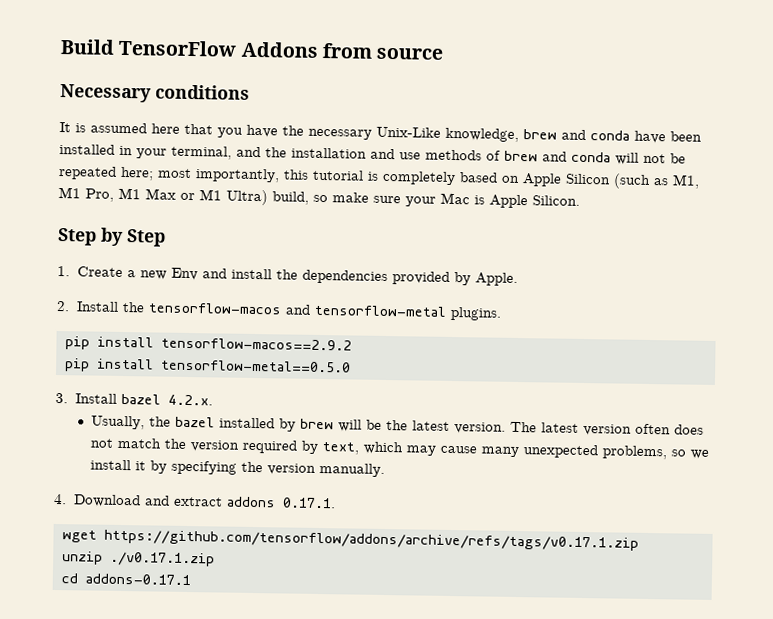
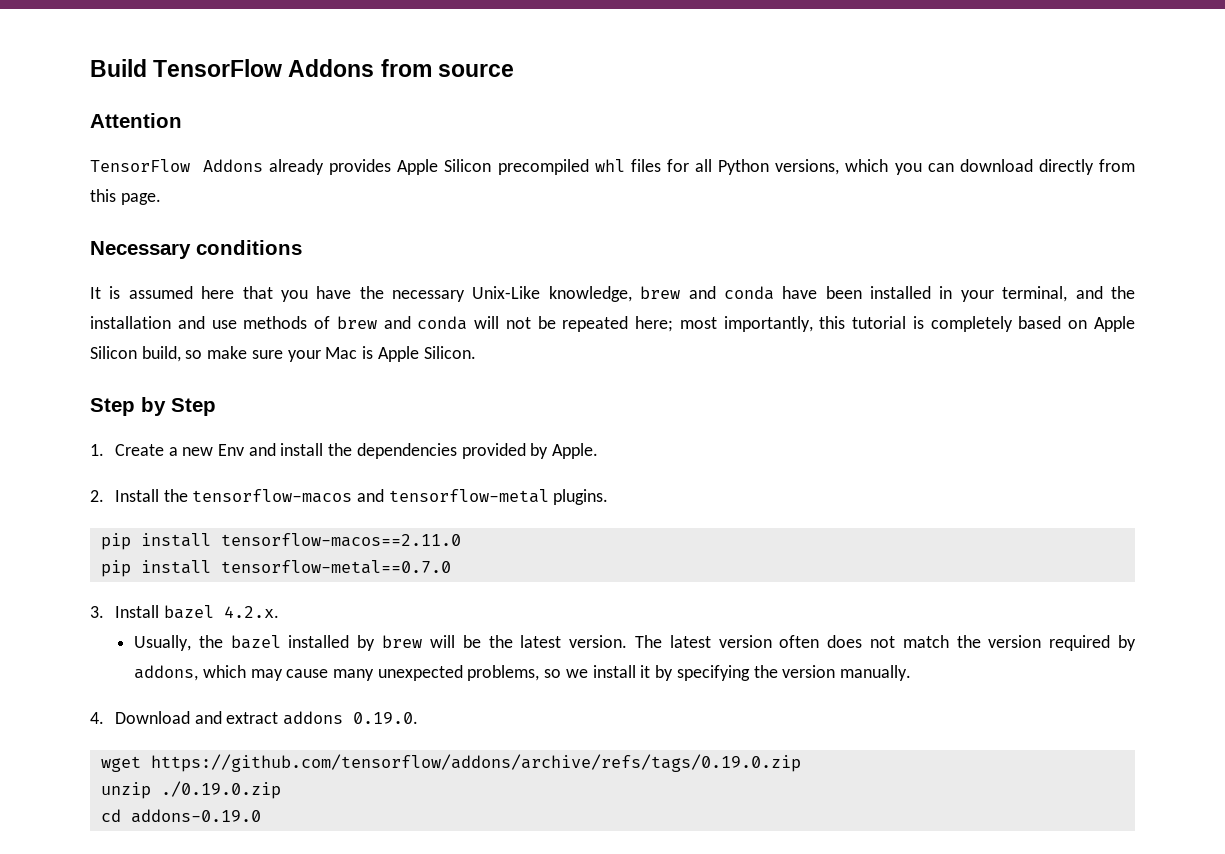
(444, 53) none -> [90,113,182,128] [90,159,1136,175] [90,189,161,205] // Attention // TensorFlow Addons already provides Apple Silicon precompiled whl files for all Python versions, which you can download directly from this page.
[613,173,700,189] [58,187,268,206] (such as M1, M1 Pro, M1 Max or M1 Ultra) -> (137, 352) none
[160,337,352,351] [64,358,351,373] tensorflow-macos==2.9.2 // pip install tensorflow-metal==0.5.0 -> [220,533,461,547] [100,560,451,577] tensorflow-macos==2.11.0 // pip install tensorflow-metal==0.7.0
[322,442,360,455] text, -> [134,665,199,681] addons,
[282,497,337,509] 0.17.1. -> [352,712,418,724] 0.19.0.
[103,529,639,551] https://github.com/tensorflow/addons/archive/refs/tags/v0.17.1.zip -> [150,754,801,772] https://github.com/tensorflow/addons/archive/refs/tags/0.19.0.zip
[109,551,215,567] ./v0.17.1.zip -> [160,781,281,799] ./0.19.0.zip
[84,573,191,586] addons-0.17.1 -> [130,809,261,823] addons-0.19.0

